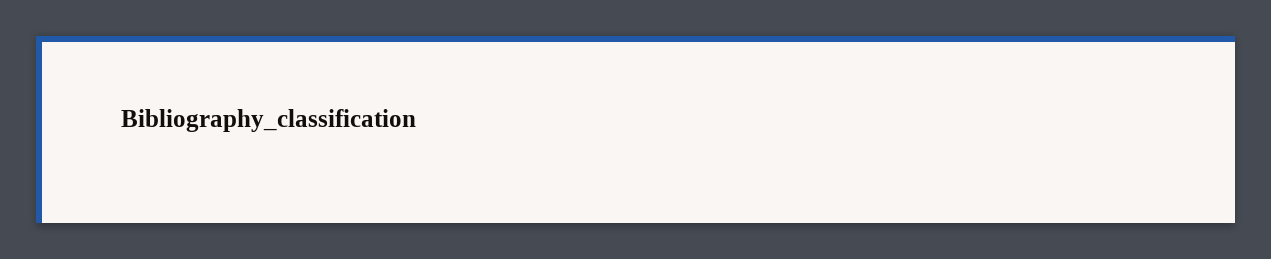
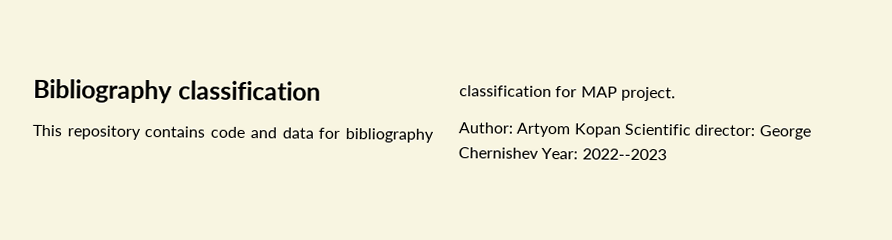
[121,109,416,132] Bibliography_classification -> [33,78,321,104] [32,124,435,143] [459,85,676,102] [458,122,811,140] [458,147,667,161] Bibliography classification // This repository contains code and data for bibliography classification for MAP project. // Author: Artyom Kopan Scientific director: George Chernishev Year: 2022--2023

